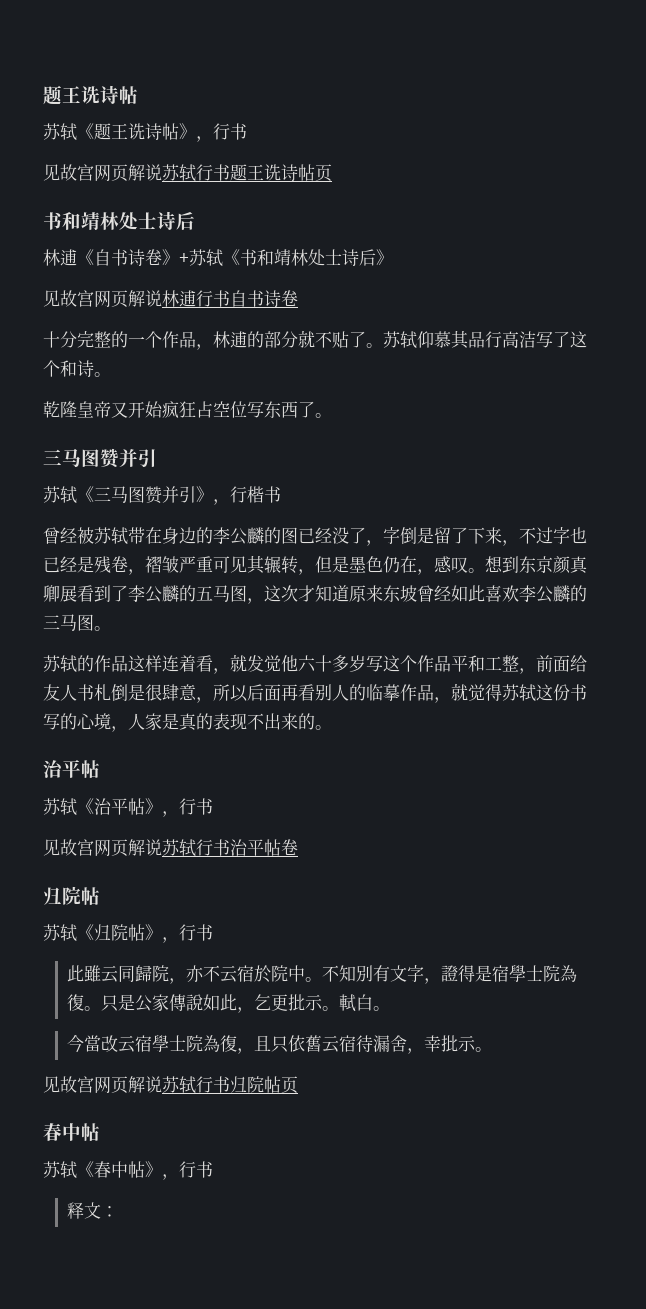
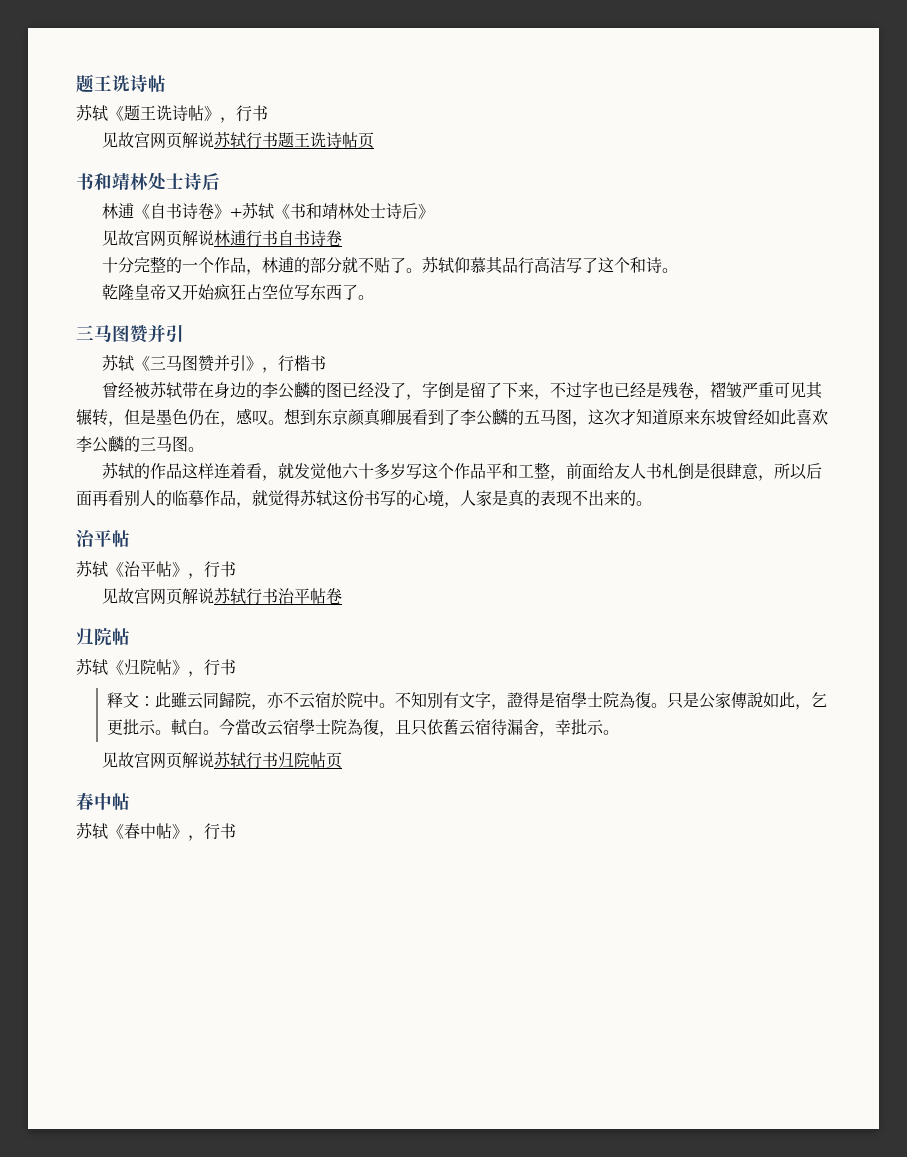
(213, 932) none -> [107,692,156,708] 释文：
(391, 1008) // -> (220, 732) none
[67,1202,119,1219] // 释文： -> (236, 831) none

